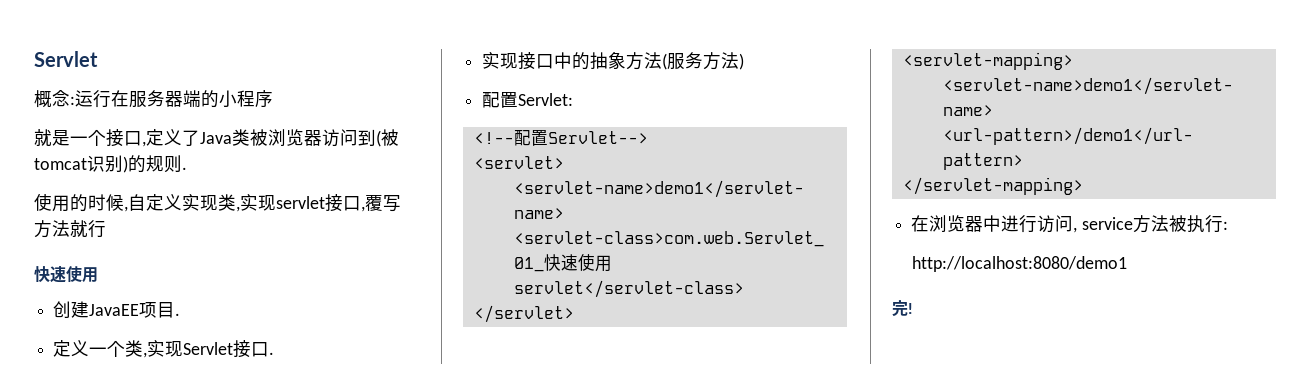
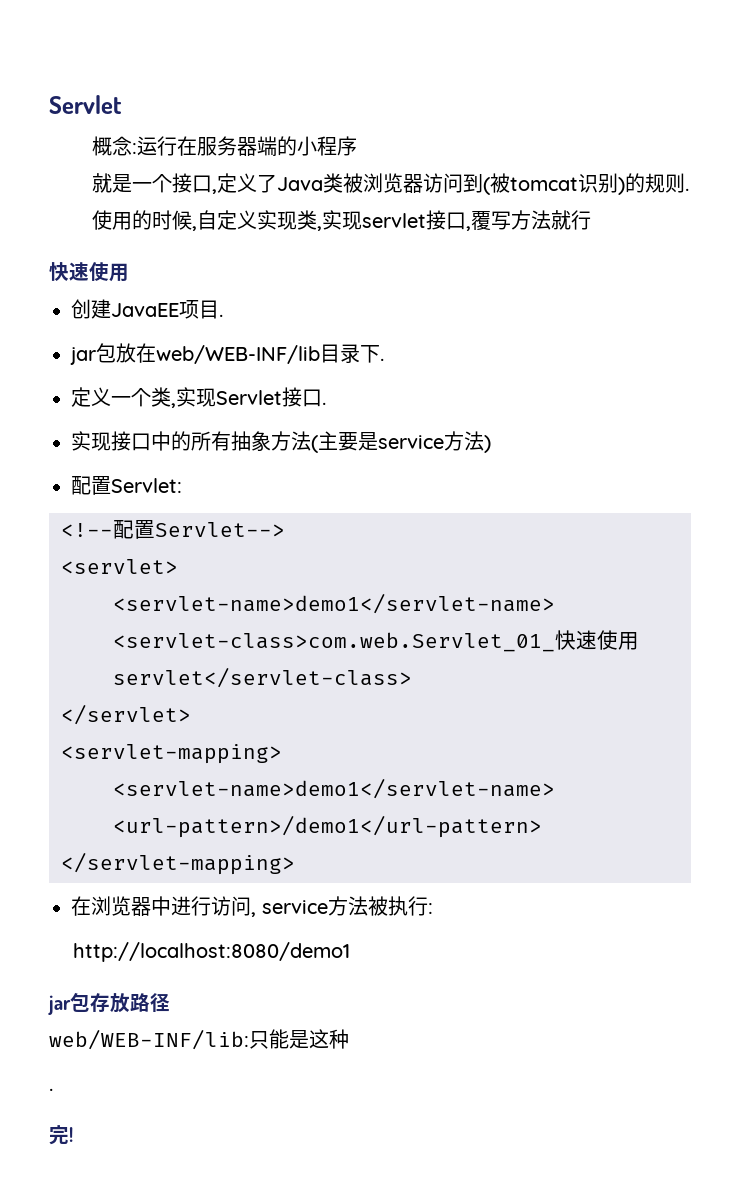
(181, 314) none -> [70,343,384,365] // jar包放在web/WEB-INF/lib目录下.
(591, 61) none -> [191,431,231,451] 所有
[667,52,704,70] 服务 -> [318,431,444,451] 主要是service
(1128, 264) none -> [48,992,170,1015] [49,1029,349,1050] [49,1088,53,1091] // jar包存放路径 // web/WEB-INF/lib:只能是这种 // .

